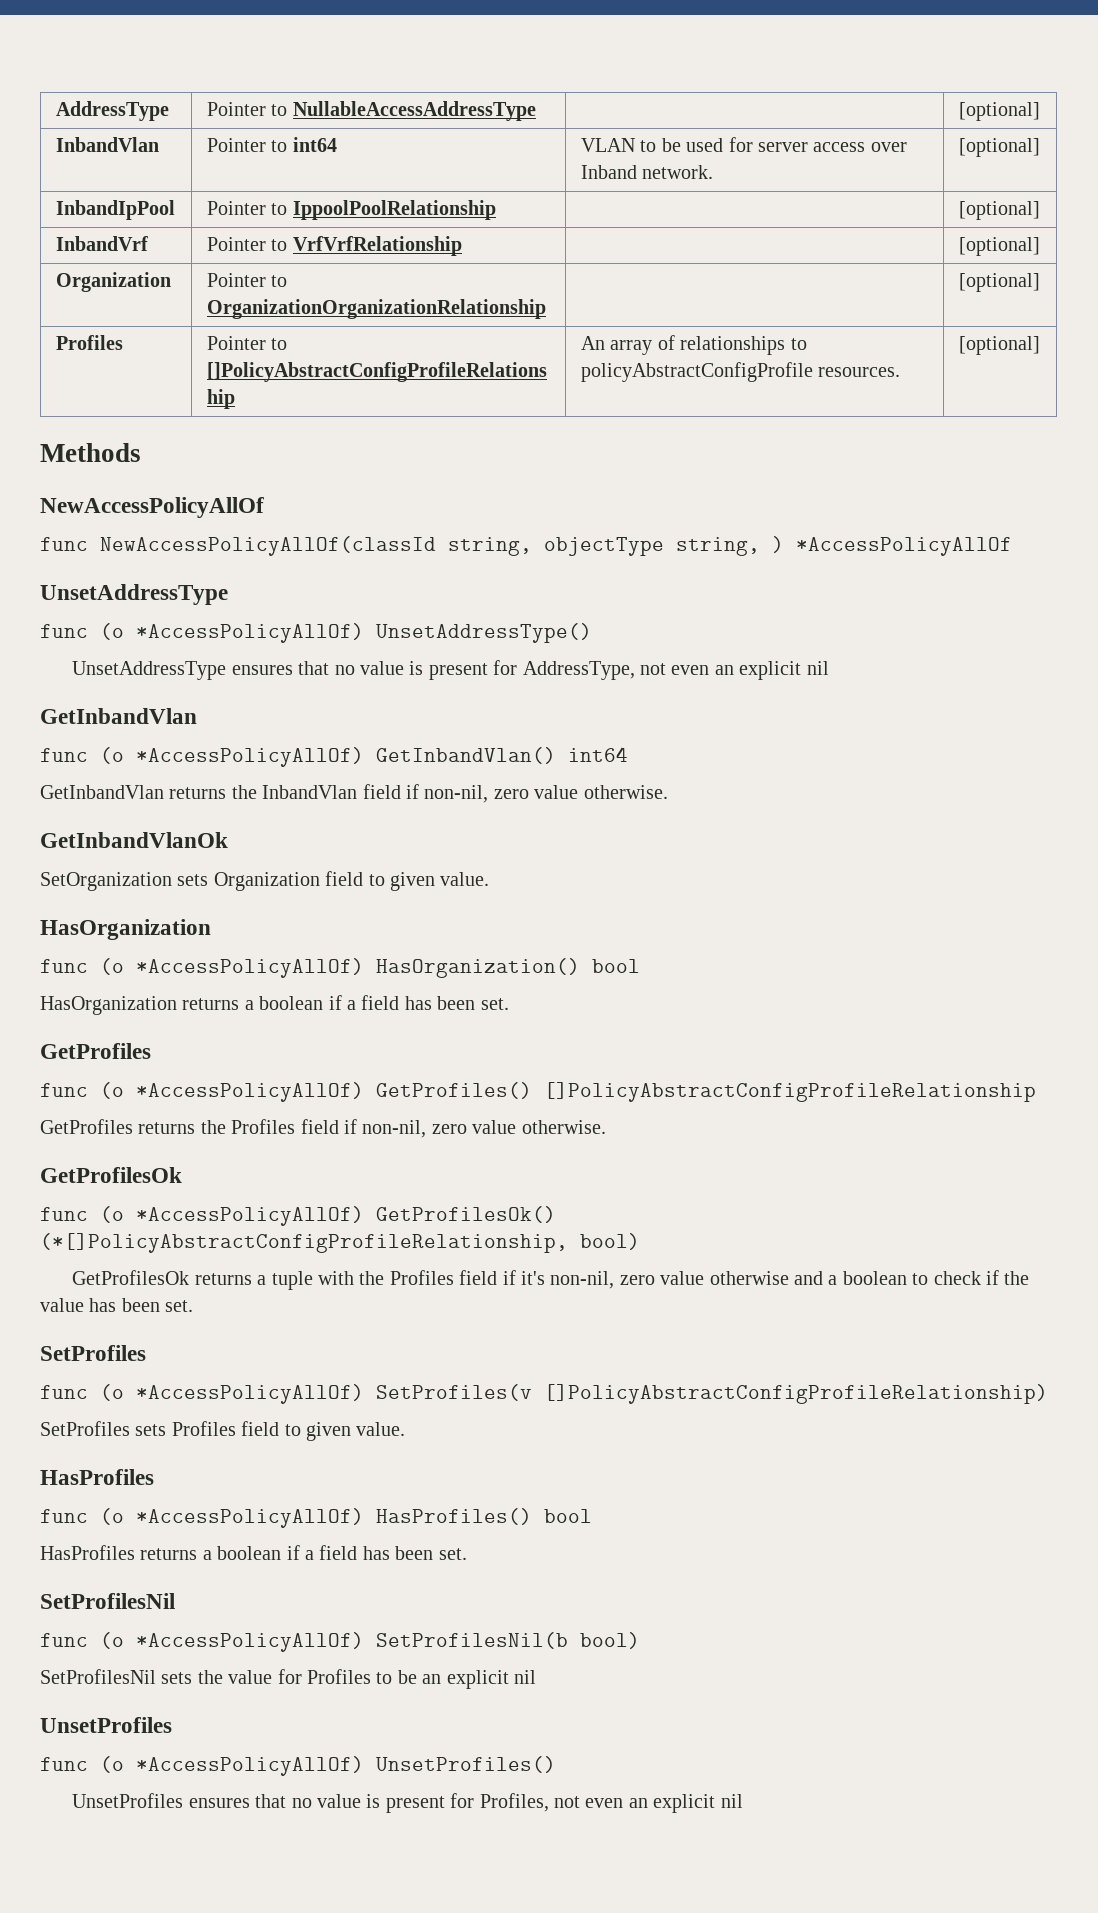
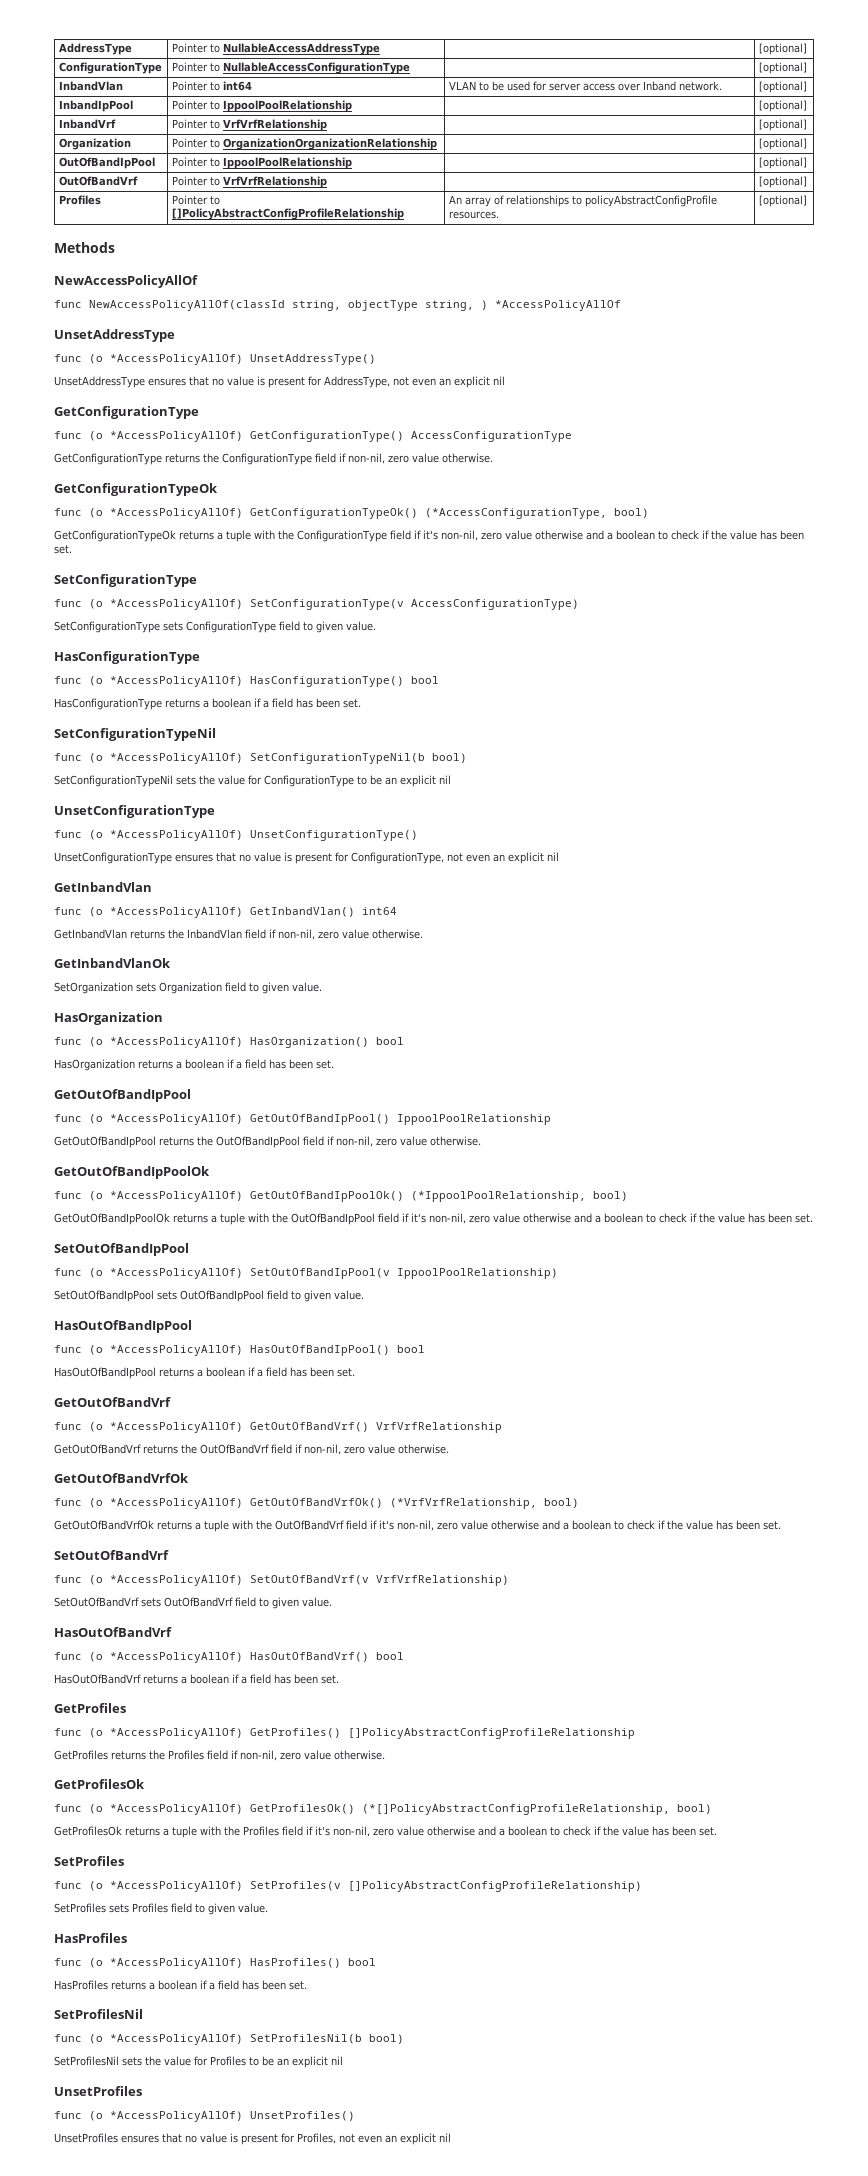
(1040, 111) none -> [58,62,162,74] [171,62,410,74] [758,62,807,74] // ConfigurationType | Pointer to NullableAccessConfigurationType | | [optional]
(1040, 282) none -> [58,157,155,169] [171,157,352,169] [758,157,807,169] [58,176,138,186] [171,176,327,188] [758,176,807,188] // OutOfBandIpPool | Pointer to IppoolPoolRelationship | | [optional] // OutOfBandVrf | Pointer to VrfVrfRelationship | | [optional]
(829, 668) none -> [54,406,199,419] [54,431,572,442] [54,453,493,465] [54,483,218,496] [54,508,649,519] [54,530,804,542] [54,545,72,554] [54,574,197,587] [54,599,579,610] [54,621,376,633] [54,651,200,664] [54,676,439,687] [54,698,361,710] [54,728,216,741] [54,753,467,764] [54,775,451,787] [54,805,215,818] [54,830,418,841] [54,852,559,864] // GetConfigurationType // func (o *AccessPolicyAllOf) GetConfigurationType() AccessConfigurationType // GetConfigurationType returns the ConfigurationType field if non-nil, zero value otherwise. // GetConfigurationTypeOk // func (o *AccessPolicyAllOf) GetConfigurationTypeOk() (*AccessConfigurationType, bool) // GetConfigurationTypeOk returns a tuple with the ConfigurationType field if it's non-nil, zero value otherwise and a boolean to check if the value has been set. // SetConfigurationType // func (o *AccessPolicyAllOf) SetConfigurationType(v AccessConfigurationType) // SetConfigurationType sets ConfigurationType field to given value. // HasConfigurationType // func (o *AccessPolicyAllOf) HasConfigurationType() bool // HasConfigurationType returns a boolean if a field has been set. // SetConfigurationTypeNil // func (o *AccessPolicyAllOf) SetConfigurationTypeNil(b bool) // SetConfigurationTypeNil sets the value for ConfigurationType to be an explicit nil // UnsetConfigurationType // func (o *AccessPolicyAllOf) UnsetConfigurationType() // UnsetConfigurationType ensures that no value is present for ConfigurationType, not even an explicit nil
(509, 1004) none -> [54,1089,191,1102] [54,1114,551,1125] [54,1136,481,1148] [54,1166,210,1179] [54,1191,628,1202] [54,1213,813,1225] [54,1243,189,1256] [54,1268,558,1279] [54,1290,364,1302] [54,1320,192,1333] [54,1345,425,1356] [54,1367,355,1379] [54,1397,171,1407] [54,1422,502,1433] [54,1444,449,1455] [54,1473,189,1483] [54,1498,579,1509] [54,1520,781,1532] [54,1550,169,1560] [54,1575,509,1586] [54,1597,332,1609] [54,1627,172,1637] [54,1652,404,1663] [54,1674,339,1684] // GetOutOfBandIpPool // func (o *AccessPolicyAllOf) GetOutOfBandIpPool() IppoolPoolRelationship // GetOutOfBandIpPool returns the OutOfBandIpPool field if non-nil, zero value otherwise. // GetOutOfBandIpPoolOk // func (o *AccessPolicyAllOf) GetOutOfBandIpPoolOk() (*IppoolPoolRelationship, bool) // GetOutOfBandIpPoolOk returns a tuple with the OutOfBandIpPool field if it's non-nil, zero value otherwise and a boolean to check if the value has been set. // SetOutOfBandIpPool // func (o *AccessPolicyAllOf) SetOutOfBandIpPool(v IppoolPoolRelationship) // SetOutOfBandIpPool sets OutOfBandIpPool field to given value. // HasOutOfBandIpPool // func (o *AccessPolicyAllOf) HasOutOfBandIpPool() bool // HasOutOfBandIpPool returns a boolean if a field has been set. // GetOutOfBandVrf // func (o *AccessPolicyAllOf) GetOutOfBandVrf() VrfVrfRelationship // GetOutOfBandVrf returns the OutOfBandVrf field if non-nil, zero value otherwise. // GetOutOfBandVrfOk // func (o *AccessPolicyAllOf) GetOutOfBandVrfOk() (*VrfVrfRelationship, bool) // GetOutOfBandVrfOk returns a tuple with the OutOfBandVrf field if it's non-nil, zero value otherwise and a boolean to check if the value has been set. // SetOutOfBandVrf // func (o *AccessPolicyAllOf) SetOutOfBandVrf(v VrfVrfRelationship) // SetOutOfBandVrf sets OutOfBandVrf field to given value. // HasOutOfBandVrf // func (o *AccessPolicyAllOf) HasOutOfBandVrf() bool // HasOutOfBandVrf returns a boolean if a field has been set.

